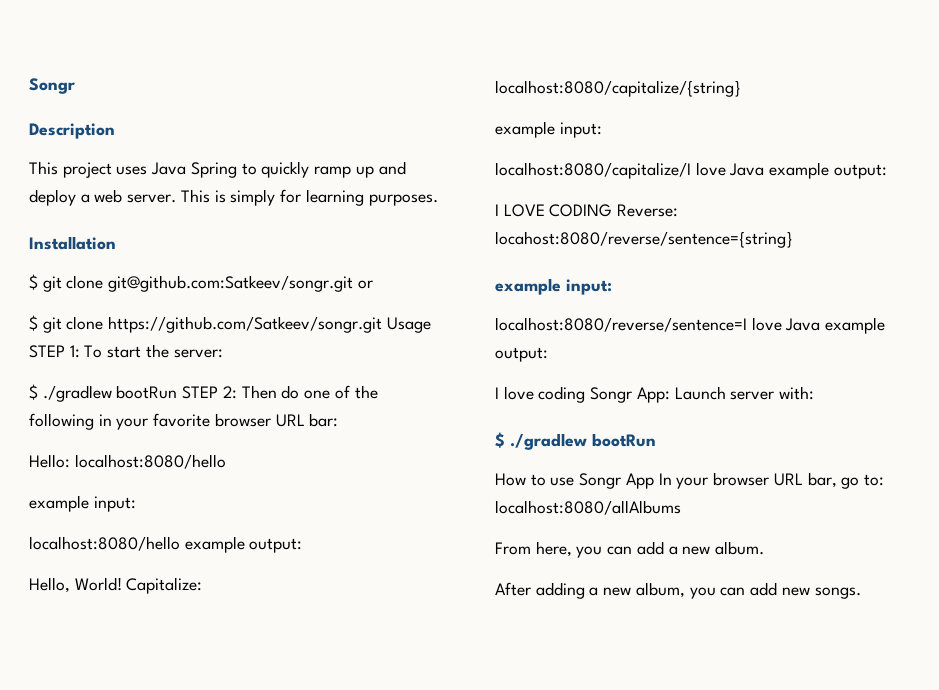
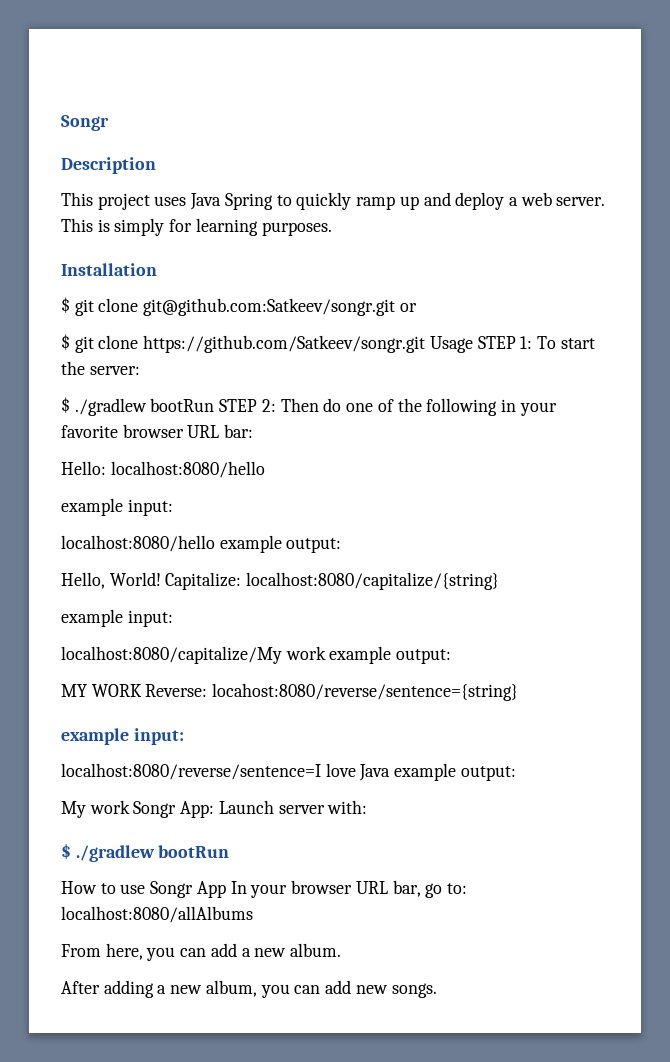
[495,162,887,179] [495,204,613,217] localhost:8080/capitalize/I love Java example output: // I LOVE CODING -> [61,646,452,664] [61,684,142,697] localhost:8080/capitalize/My work example output: // MY WORK
[495,386,586,403] I love coding -> [61,800,130,818] My work

